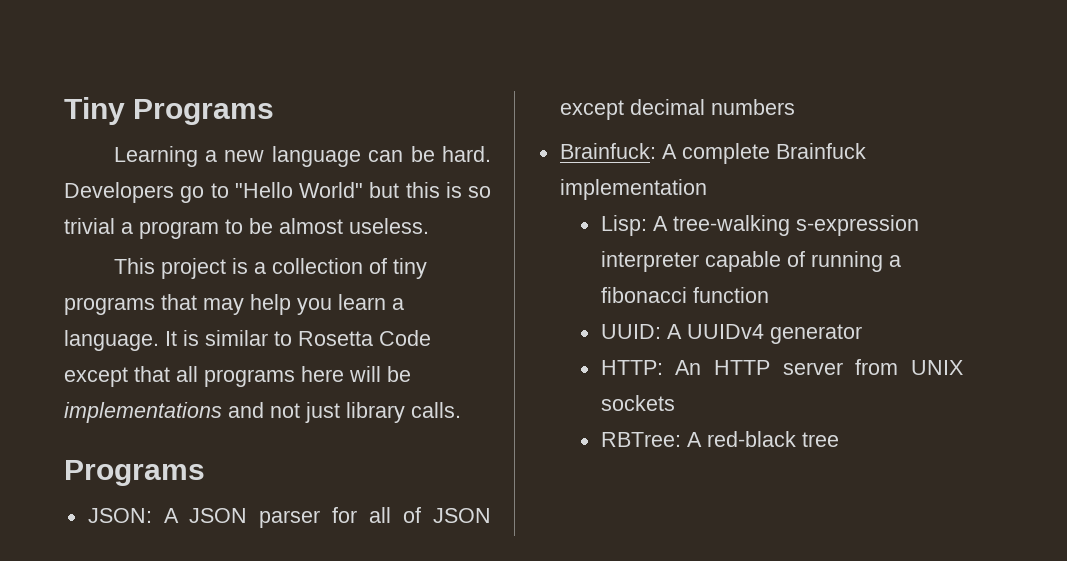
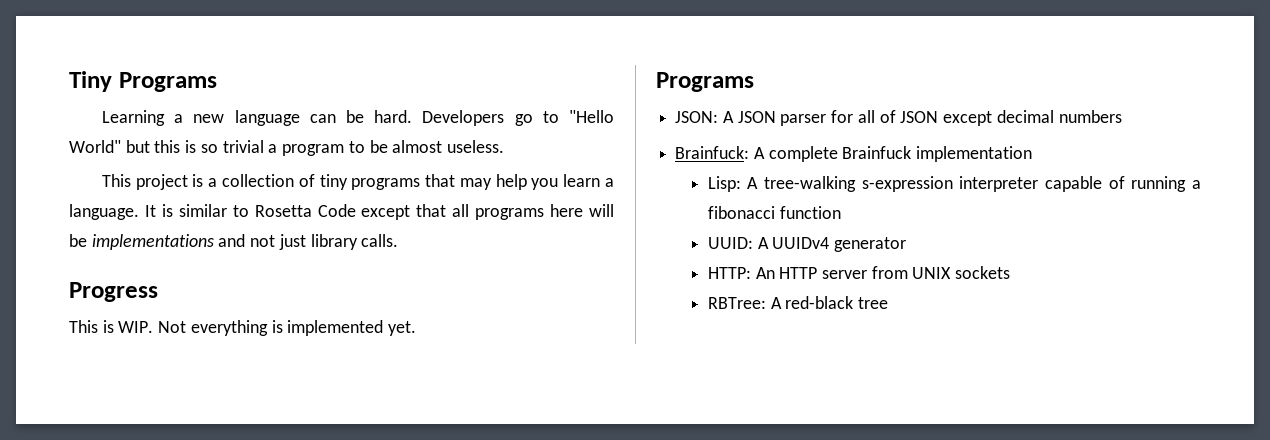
(461, 410) none -> [69,282,158,302] [69,320,417,336] // Progress // This is WIP. Not everything is implemented yet.

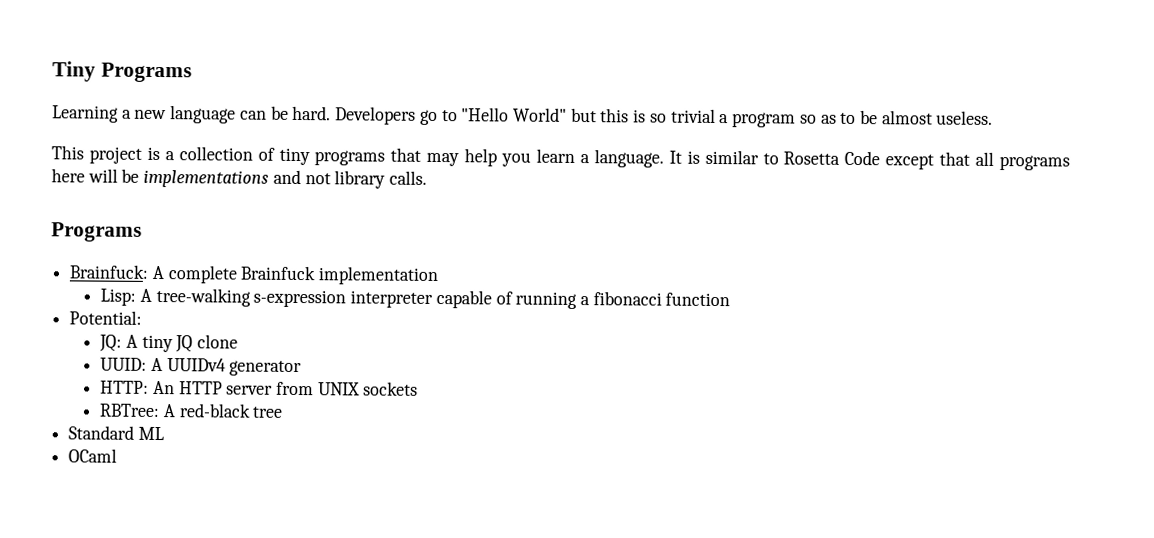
(345, 150) none -> [799,114,837,124] so as
[278,234,306,250] just -> (331, 179) none
[69,282,158,302] [69,320,417,336] [656,72,754,92] [675,110,1122,126] Progress // This is WIP. Not everything is implemented yet. // Programs // JSON: A JSON parser for all of JSON except decimal numbers -> [51,222,142,242] Programs
(841, 212) none -> [69,310,143,325] [99,334,239,353] // Potential: // JQ: A tiny JQ clone
(888, 303) none -> [68,425,164,441] [68,448,118,463] // Standard ML // OCaml

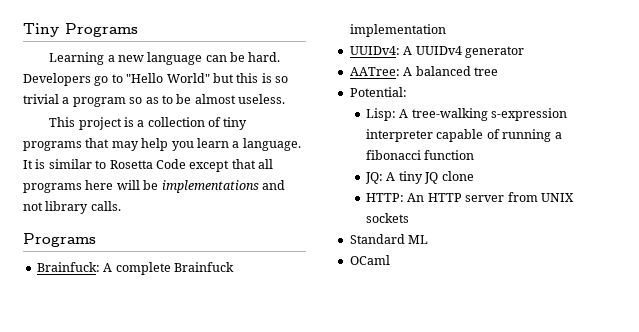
(440, 276) none -> [349,46,524,58] [349,66,498,76] [349,87,407,97] // UUIDv4: A UUIDv4 generator // AATree: A balanced tree // Potential:
[69,310,143,325] // Potential: -> (475, 155) none
[100,357,303,377] // UUID: A UUIDv4 generator -> (474, 176) none
[99,403,284,418] // RBTree: A red-black tree -> (410, 218) none

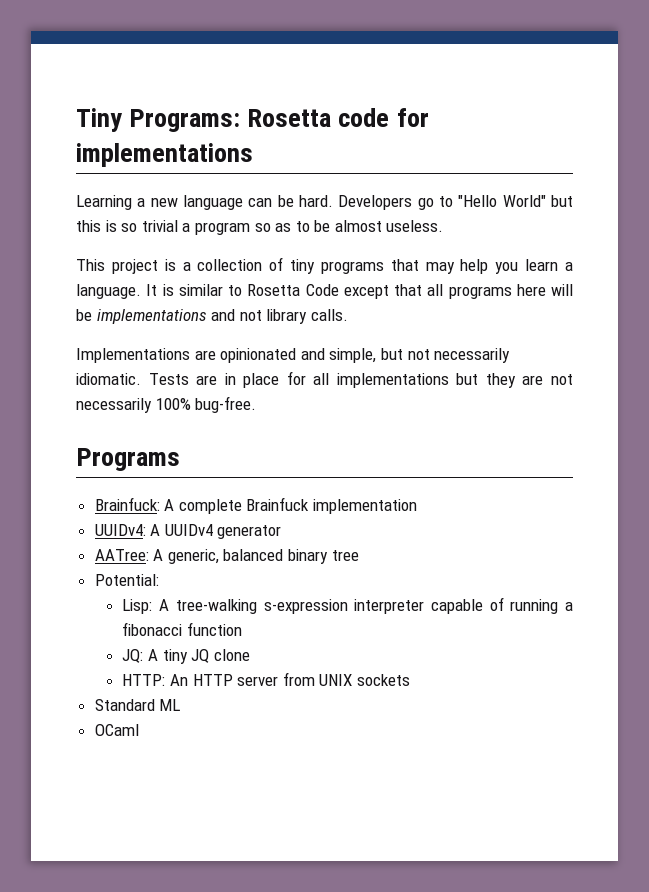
[65,23,138,37] Programs -> [129,108,429,132] [76,143,253,167] Programs: Rosetta code for implementations
(121, 206) none -> [76,348,511,363] [76,371,573,388] [76,396,257,413] // Implementations are opinionated and simple, but not necessarily idiomatic. Tests are in place for all implementations but they are not necessarily 100% bug-free.
[415,66,471,76] balanced -> [167,549,329,564] generic, balanced binary

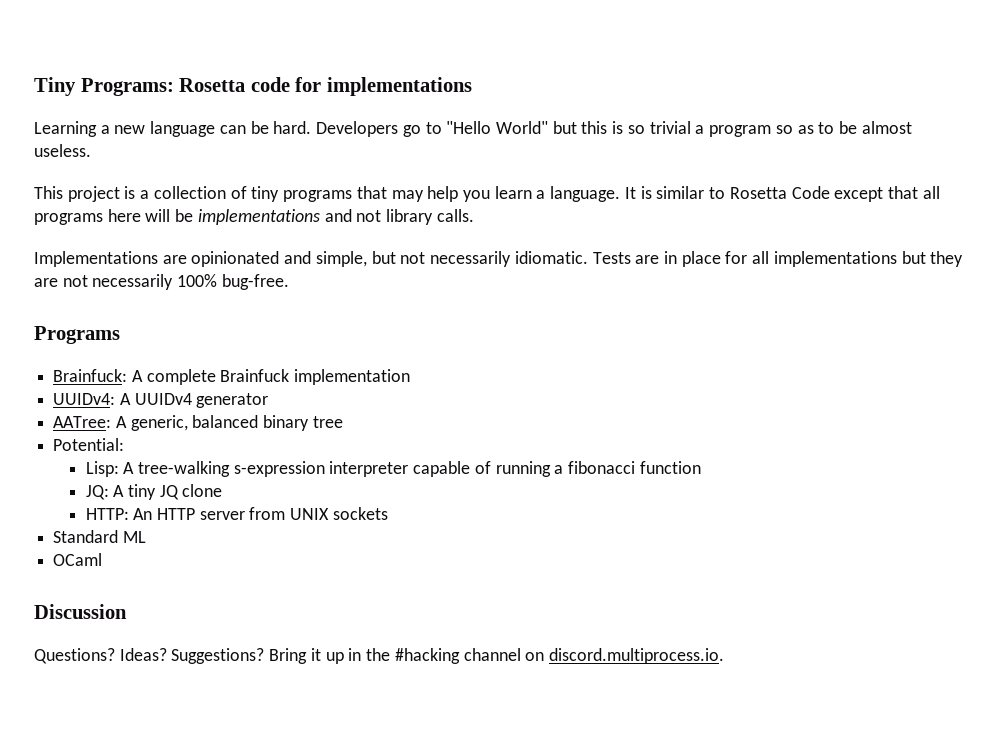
(139, 730) none -> [34,604,127,619] [34,648,724,664] // Discussion // Questions? Ideas? Suggestions? Bring it up in the #hacking channel on discord.multiprocess.io.

